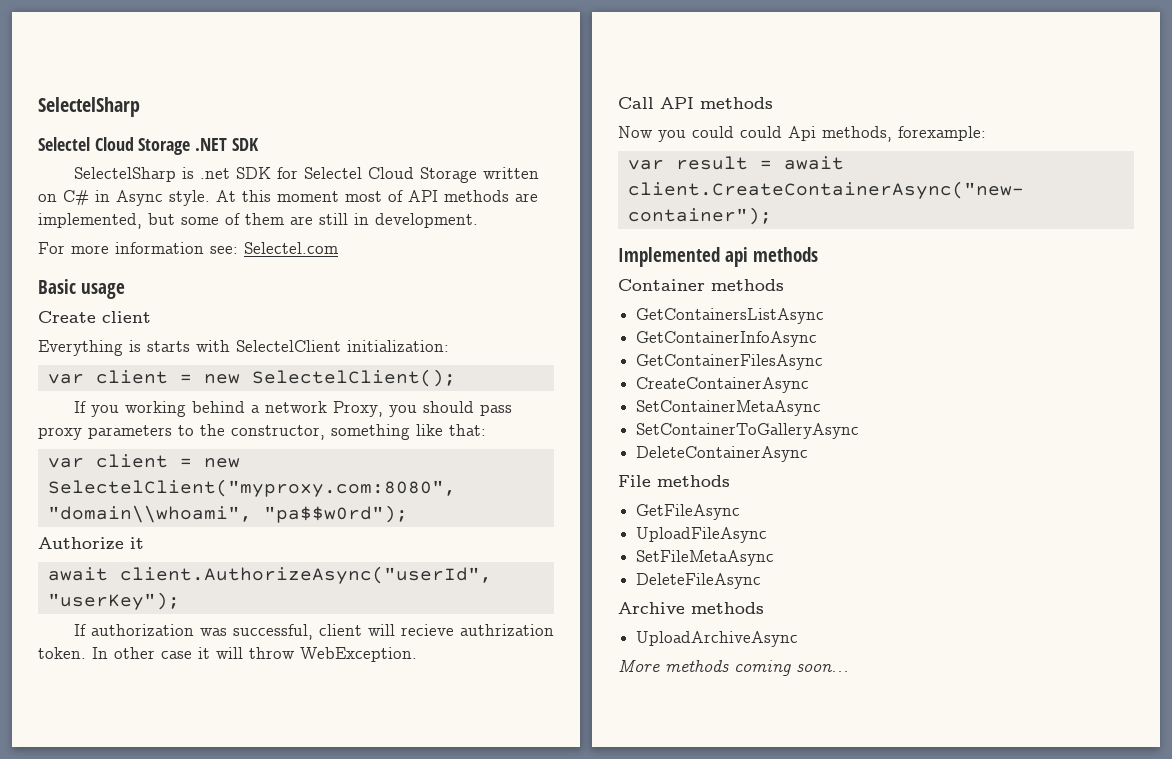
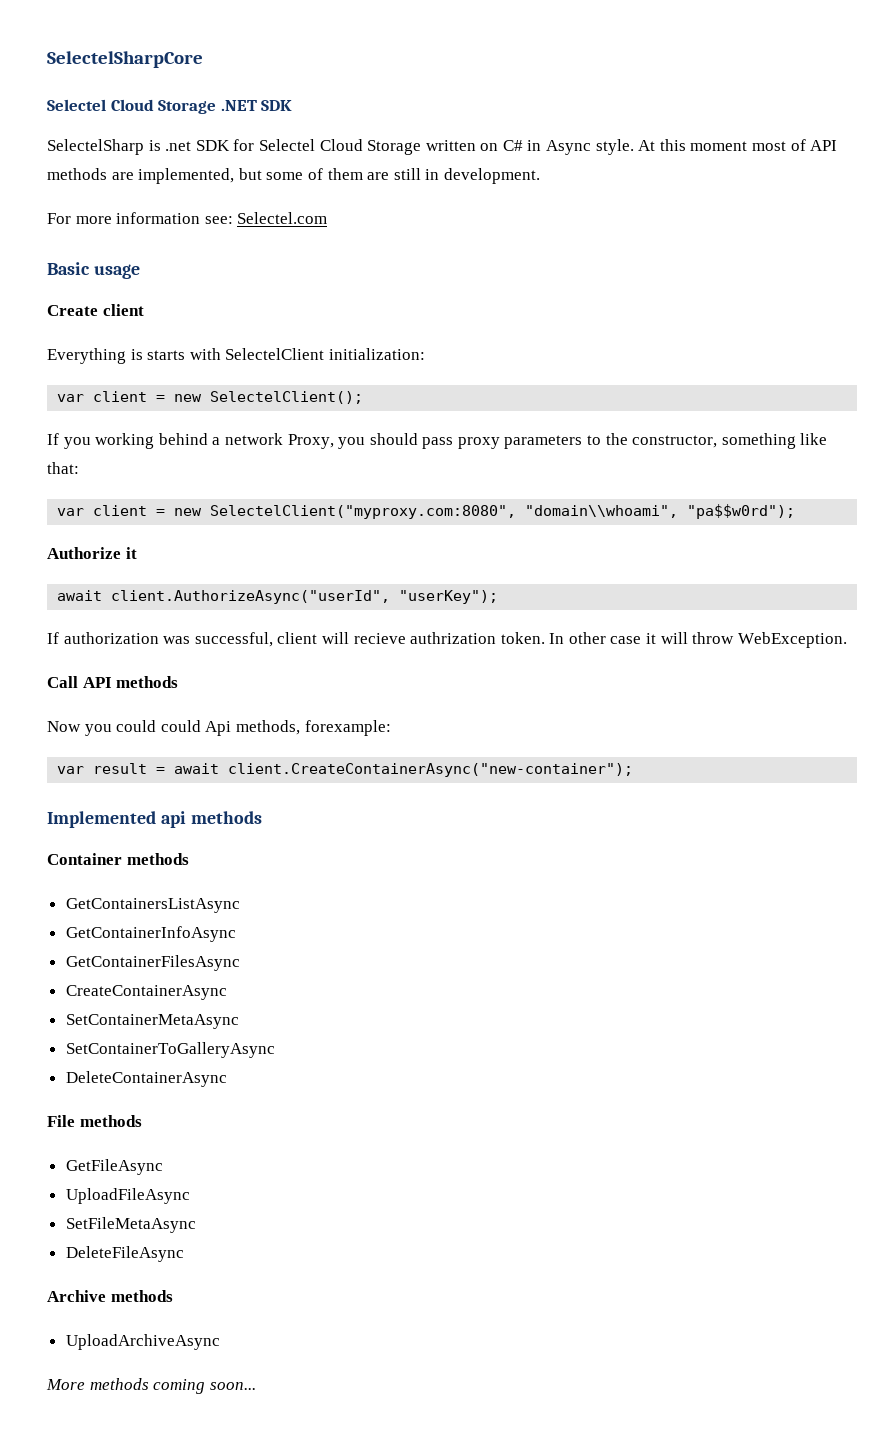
[38,97,140,117] SelectelSharp -> [47,51,203,68] SelectelSharpCore

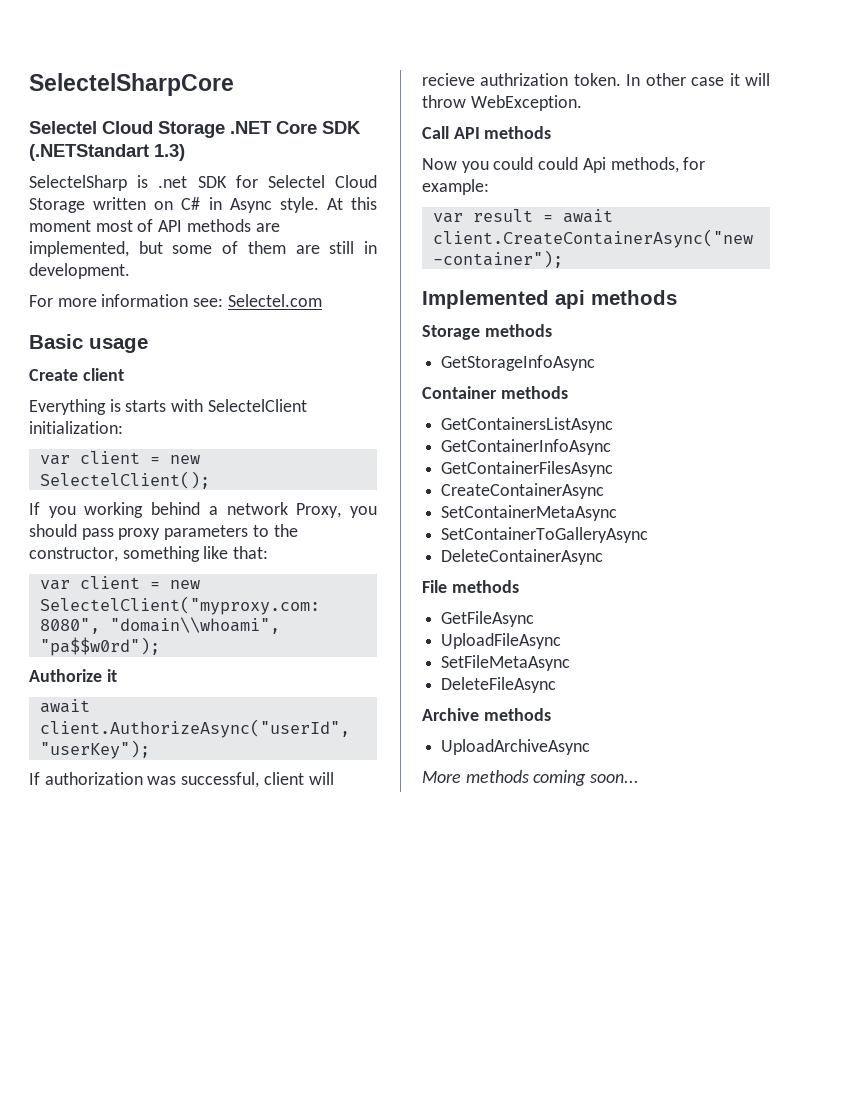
[261,100,293,111] SDK -> [276,121,361,134] [29,144,185,161] Core SDK (.NETStandart 1.3)
[304,720,391,736] forexample: -> [683,157,706,170] [422,179,489,195] for example:
(262, 817) none -> [422,324,552,340] [441,355,596,371] // Storage methods // GetStorageInfoAsync

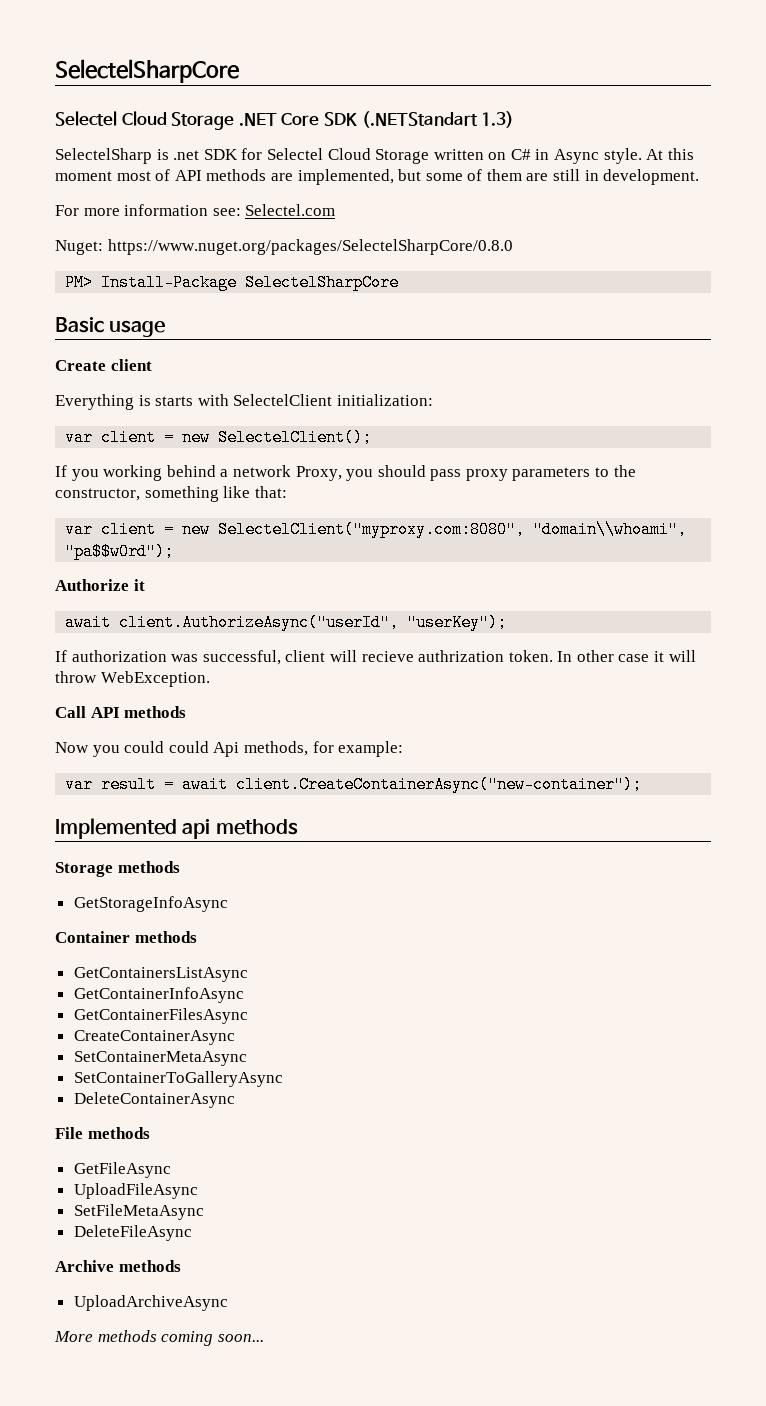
(322, 300) none -> [55,239,513,255] [65,274,400,291] // Nuget: https://www.nuget.org/packages/SelectelSharpCore/0.8.0 // PM> Install-Package SelectelSharpCore

